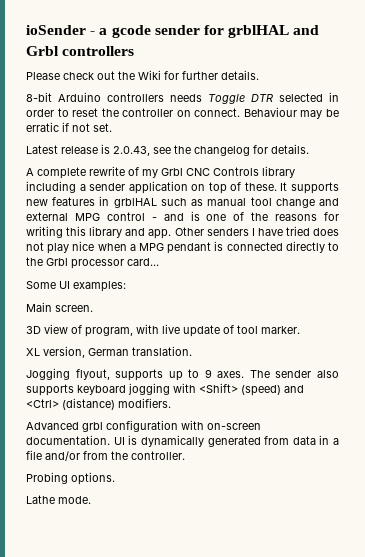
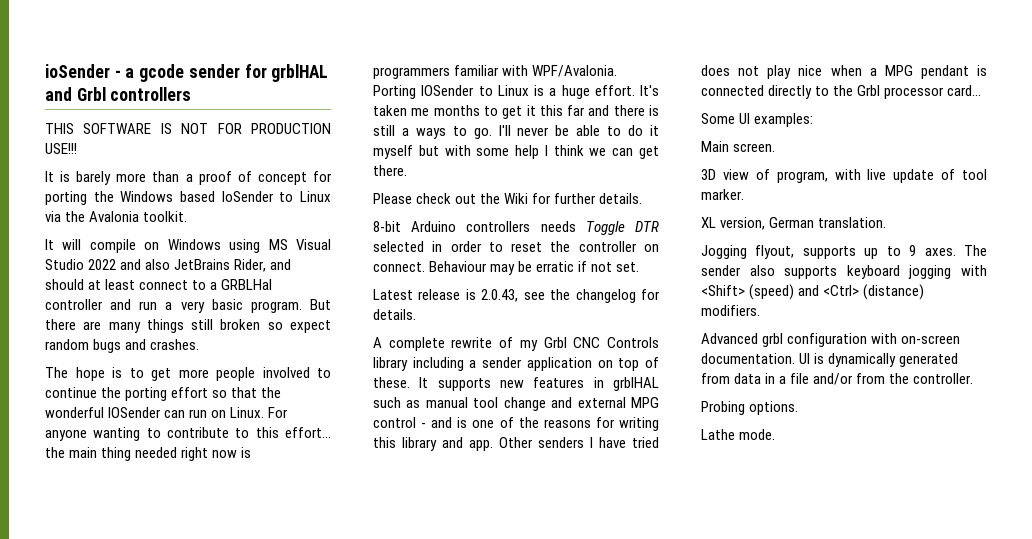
(135, 51) none -> [45,123,331,134] [45,143,77,154] [45,171,332,185] [45,191,331,205] [45,211,188,222] [45,239,332,253] [45,259,292,272] [45,279,273,290] [45,299,331,313] [45,319,331,333] [45,339,200,353] [45,367,331,381] [45,387,282,401] [45,407,289,418] [45,427,331,441] [45,447,252,461] [373,65,618,79] [373,85,659,99] [373,105,659,119] [373,125,659,139] [373,145,659,159] [373,165,407,176] // THIS SOFTWARE IS NOT FOR PRODUCTION USE!!! // It is barely more than a proof of concept for porting the Windows based IoSender to Linux via the Avalonia toolkit. // It will compile on Windows using MS Visual Studio 2022 and also JetBrains Rider, and should at least connect to a GRBLHal controller and run a very basic program. But there are many things still broken so expect random bugs and crashes. // The hope is to get more people involved to continue the porting effort so that the wonderful IOSender can run on Linux. For anyone wanting to contribute to this effort... the main thing needed right now is programmers familiar with WPF/Avalonia. Porting IOSender to Linux is a huge effort. It's taken me months to get it this far and there is still a ways to go. I'll never be able to do it myself but with some help I think we can get there.

